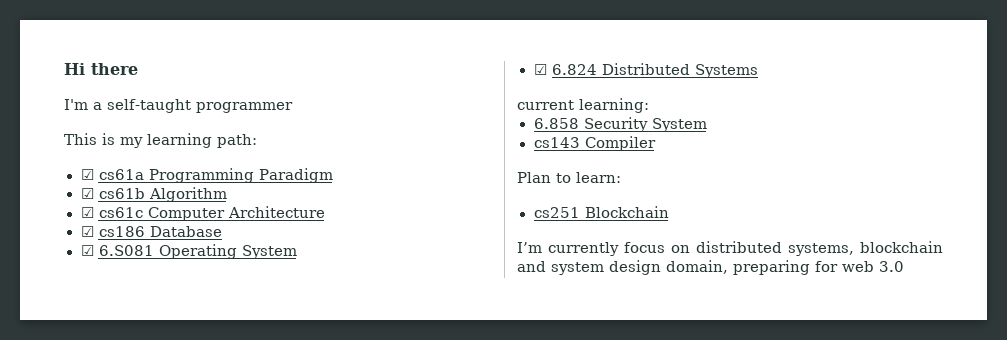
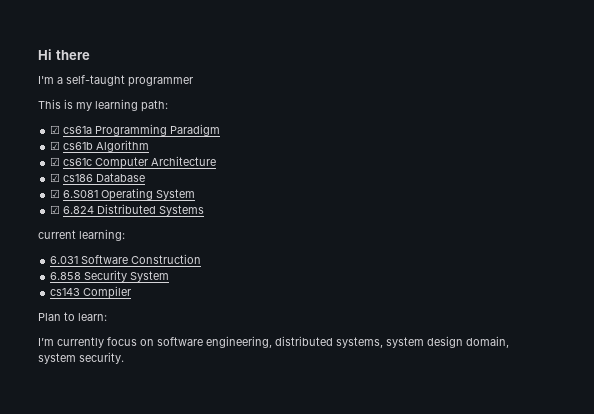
(649, 105) none -> [50,254,202,264] // 6.031 Software Construction
[533,206,669,218] // cs251 Blockchain -> (107, 317) none
[696,241,943,256] [517,260,904,275] distributed systems, blockchain and system design domain, preparing for web 3.0 -> [157,336,509,348] [38,352,124,364] software engineering, distributed systems, system design domain, system security.

